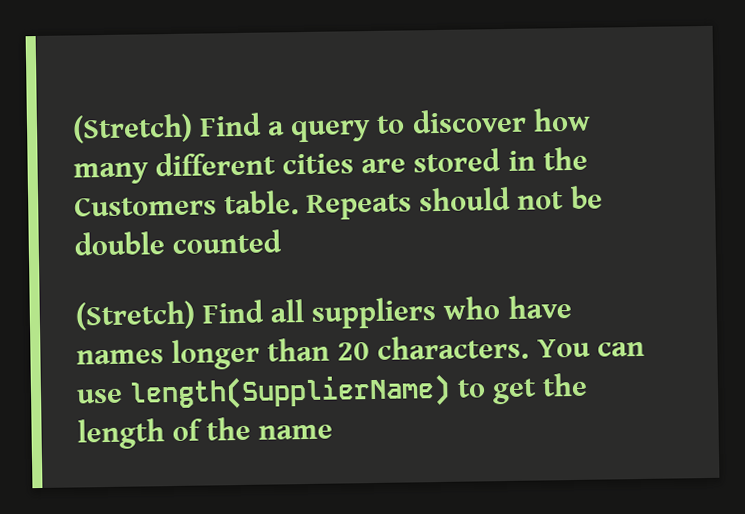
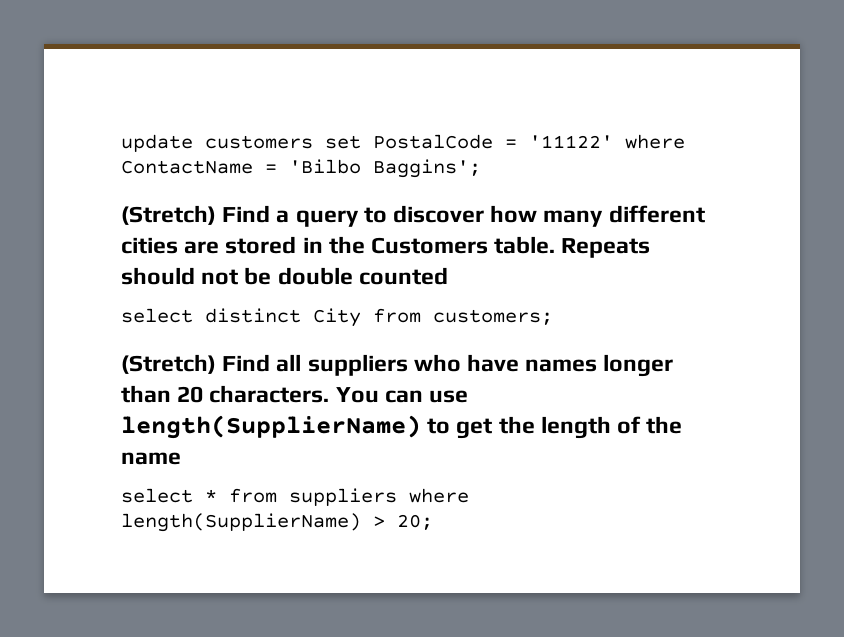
(72, 128) none -> [121,134,685,152] [121,159,481,178] update customers set PostalCode = '11122' where ContactName = 'Bilbo Baggins'; //
(283, 241) none -> [121,308,553,327] // select distinct City from customers;
(334, 432) none -> [121,488,469,506] [121,513,433,532] // select * from suppliers where length(SupplierName) > 20;

